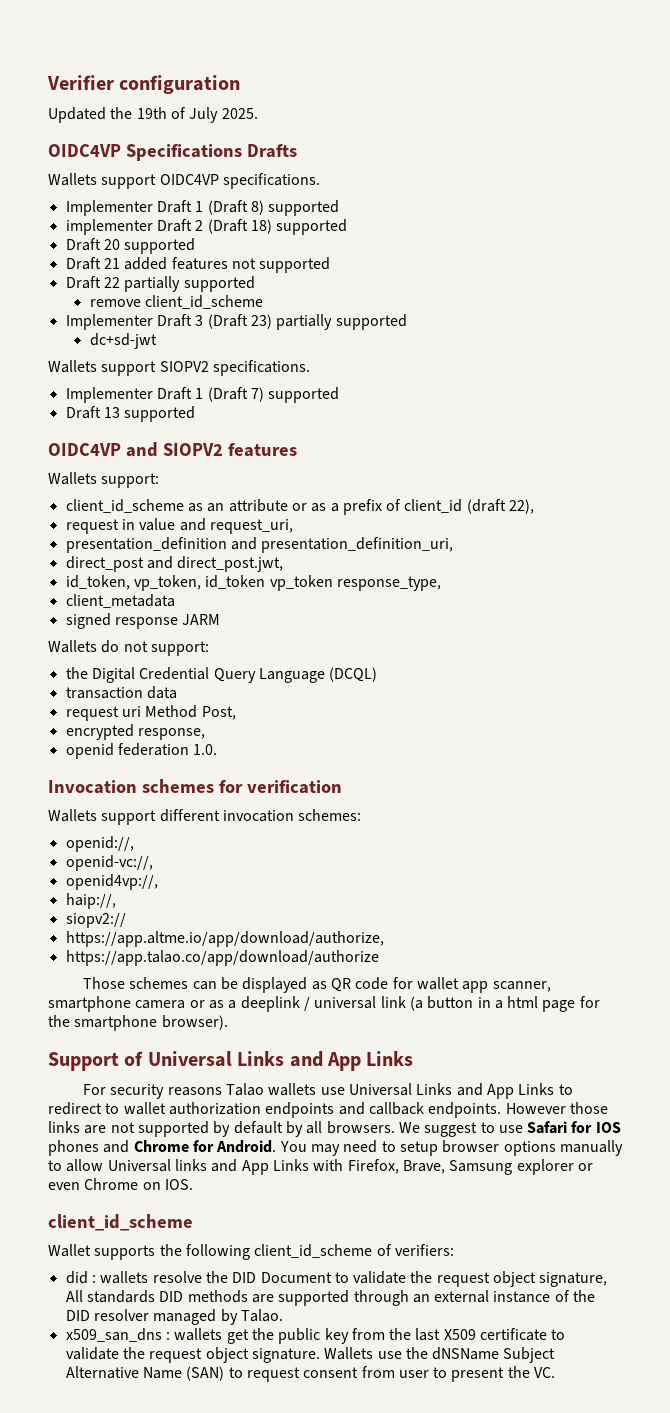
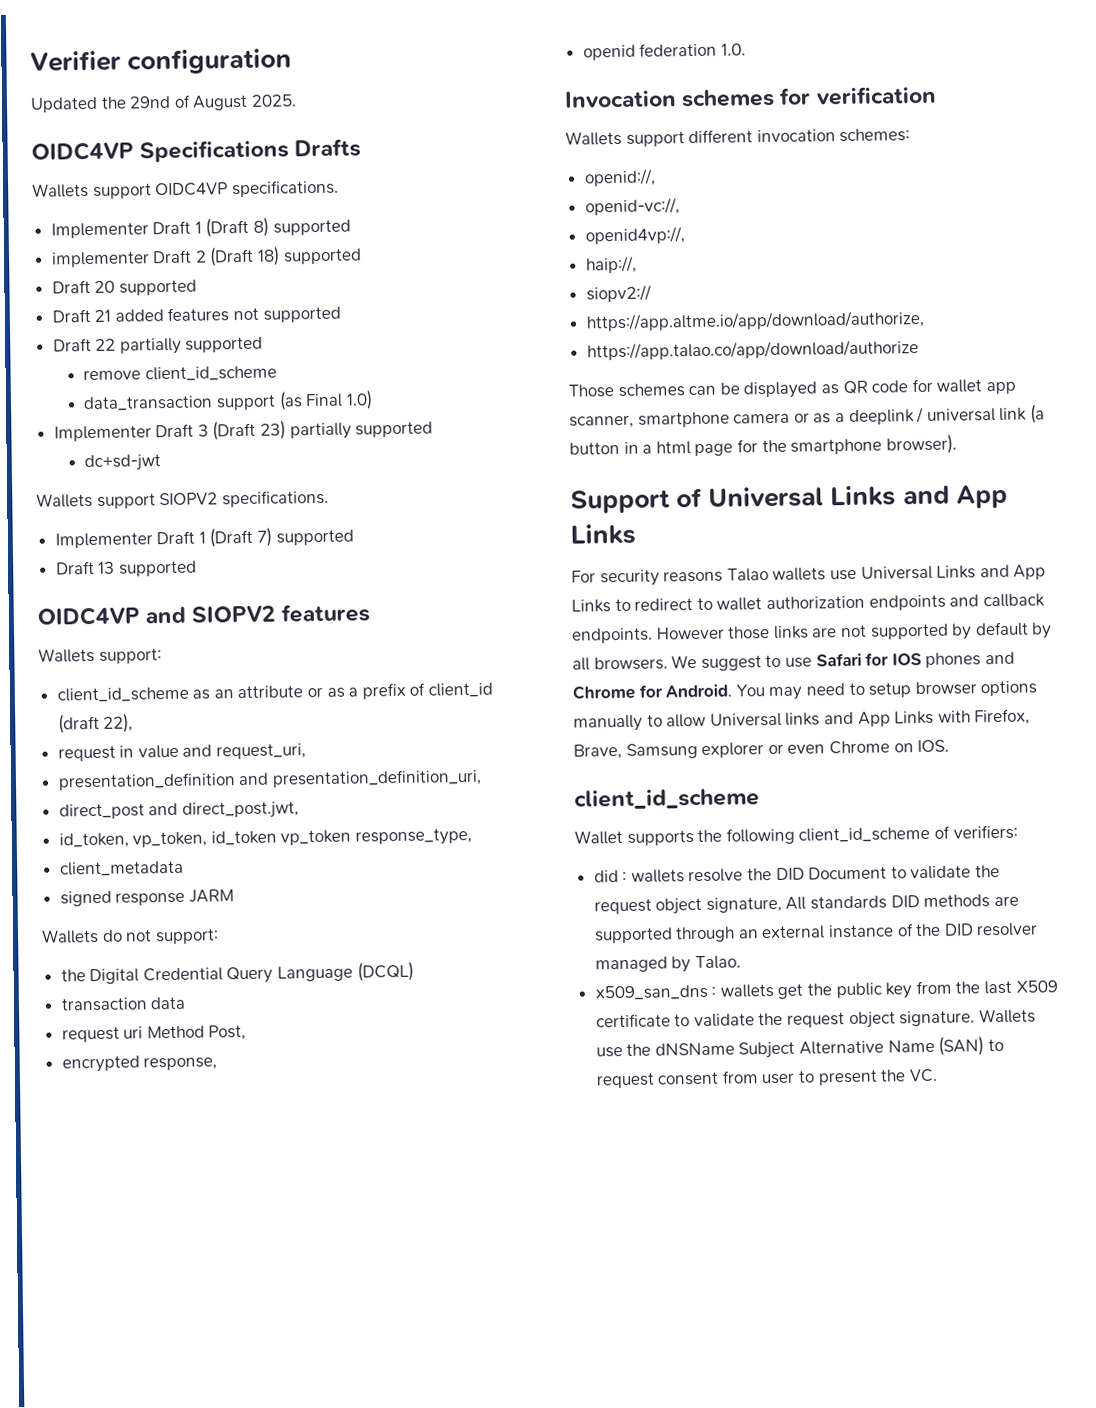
[136,107,219,123] 19th of July -> [129,94,249,111] 29nd of August
(264, 302) none -> [83,390,373,412] // data_transaction support (as Final 1.0)

